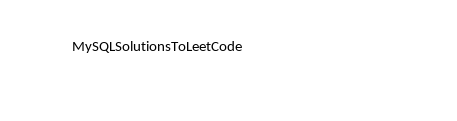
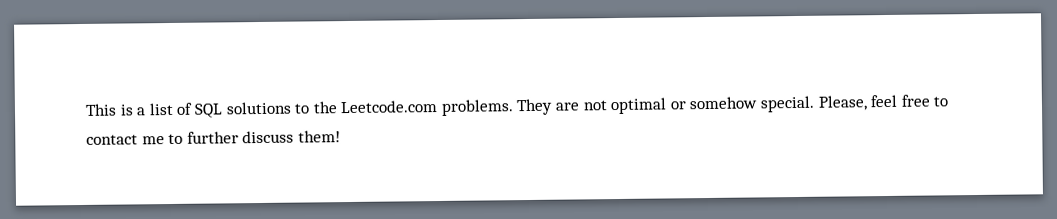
[72,41,242,53] MySQLSolutionsToLeetCode -> [85,94,949,118] [86,130,341,145] This is a list of SQL solutions to the Leetcode.com problems. They are not optimal or somehow special. Please, feel free to contact me to further discuss them!

